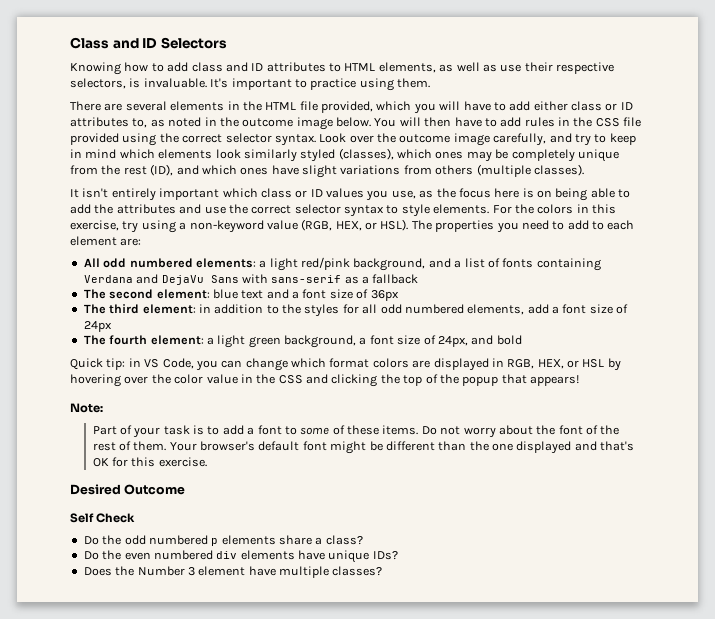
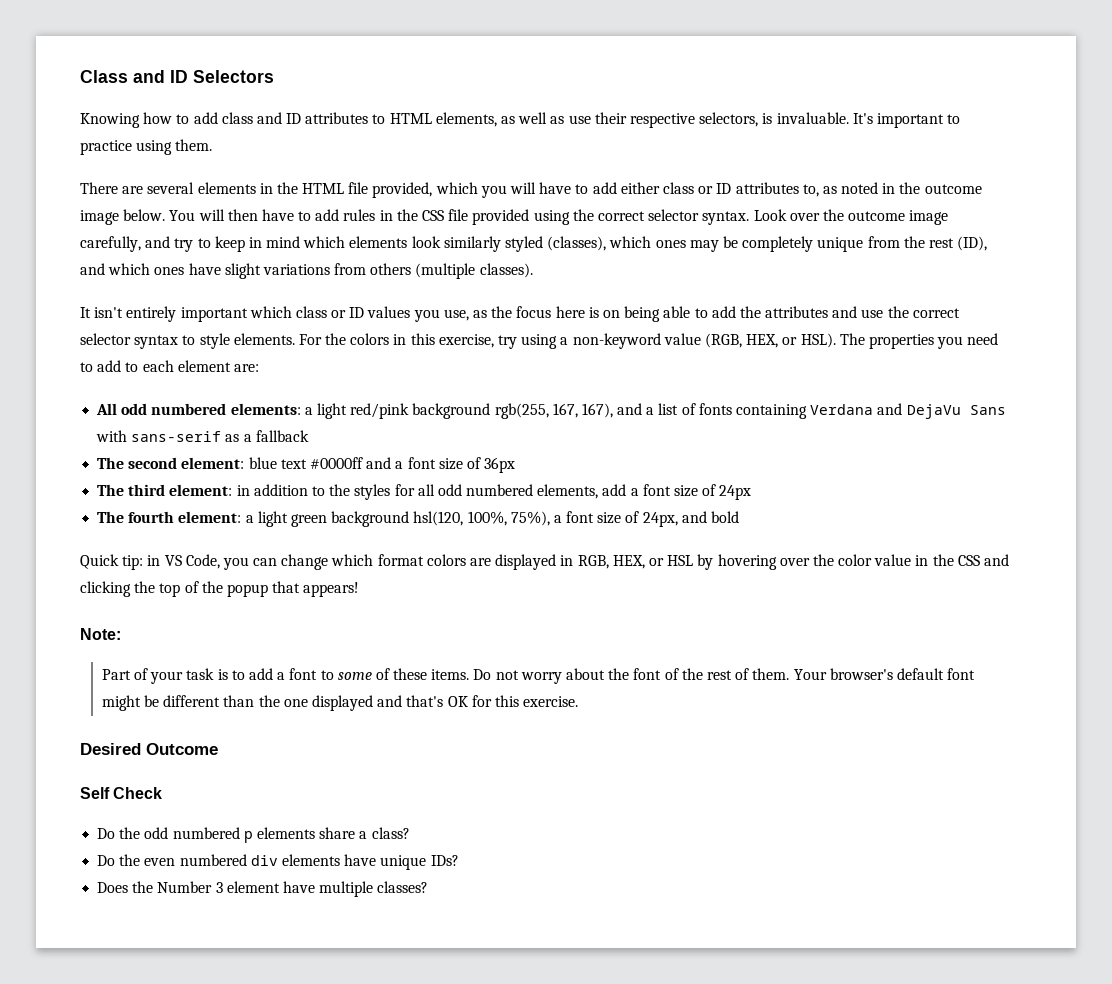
[353,258,426,271] background, -> [412,403,613,419] background rgb(255, 167, 167),
(264, 294) none -> [309,457,363,469] #0000ff
[284,335,356,348] background, -> [331,511,550,527] background hsl(120, 100%, 75%),

